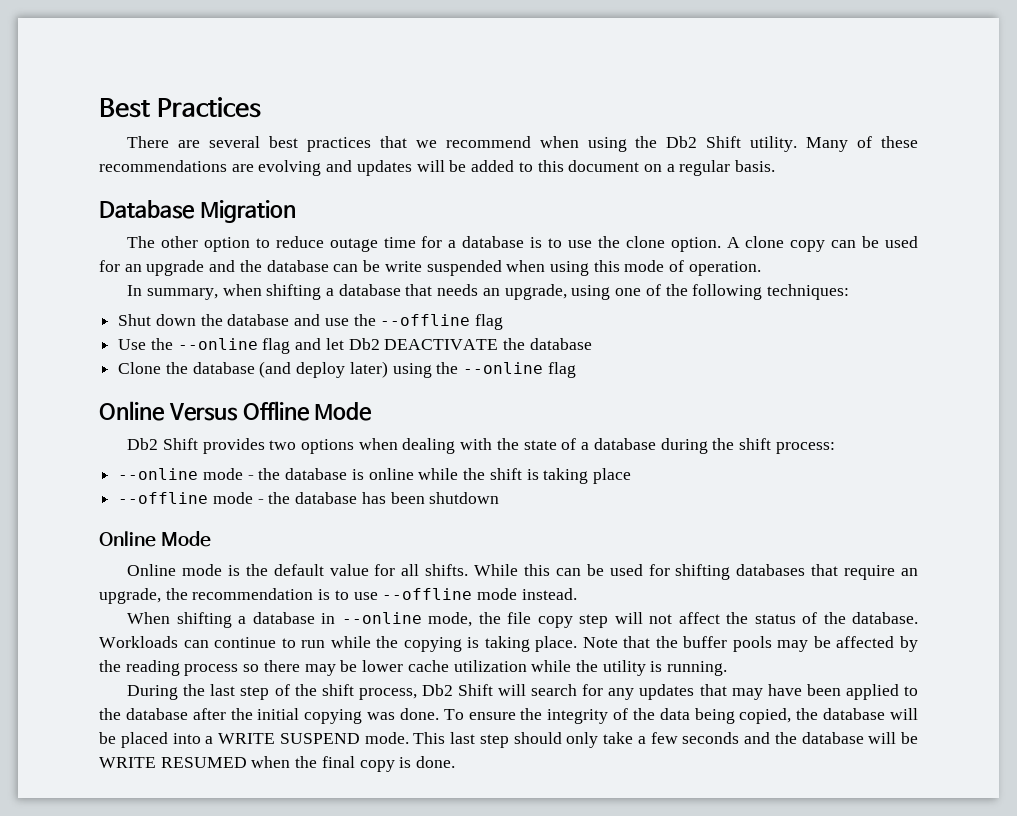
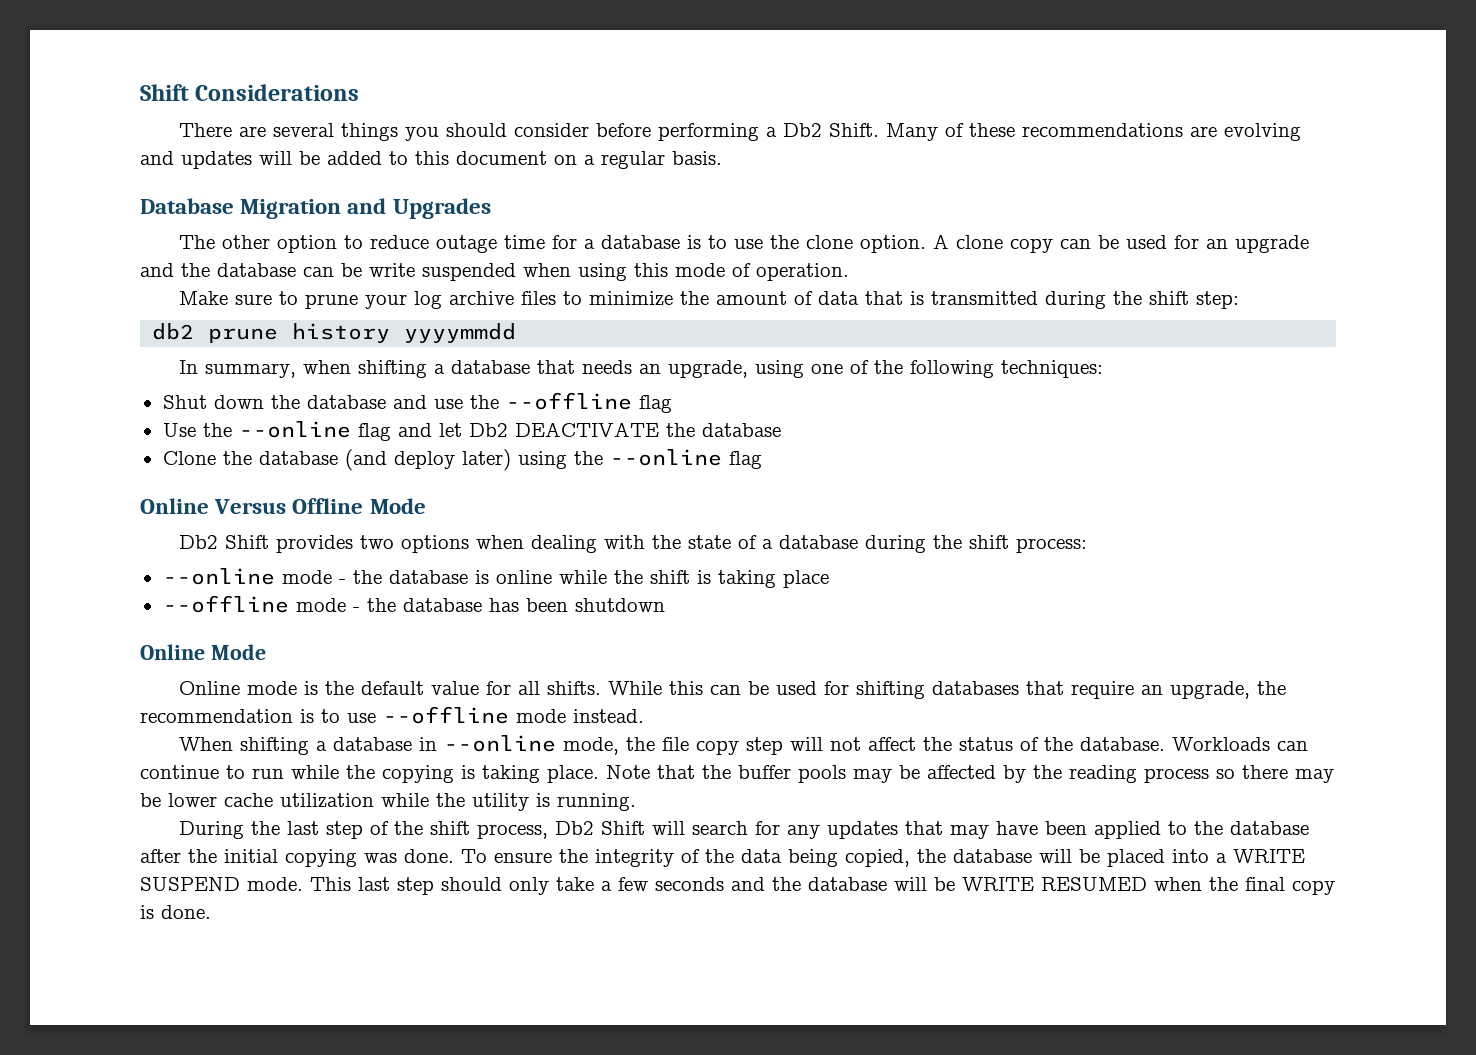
[99,97,261,118] Best Practices -> [140,84,360,101] Shift Considerations
[268,136,798,152] best practices that we recommend when using the Db2 Shift utility. -> [341,123,880,141] things you should consider before performing a Db2 Shift.
(296, 211) none -> [347,198,491,219] and Upgrades
(761, 268) none -> [179,291,1240,309] [152,323,517,343] // Make sure to prune your log archive files to minimize the amount of data that is transmitted during the shift step: // db2 prune history yyyymmdd

